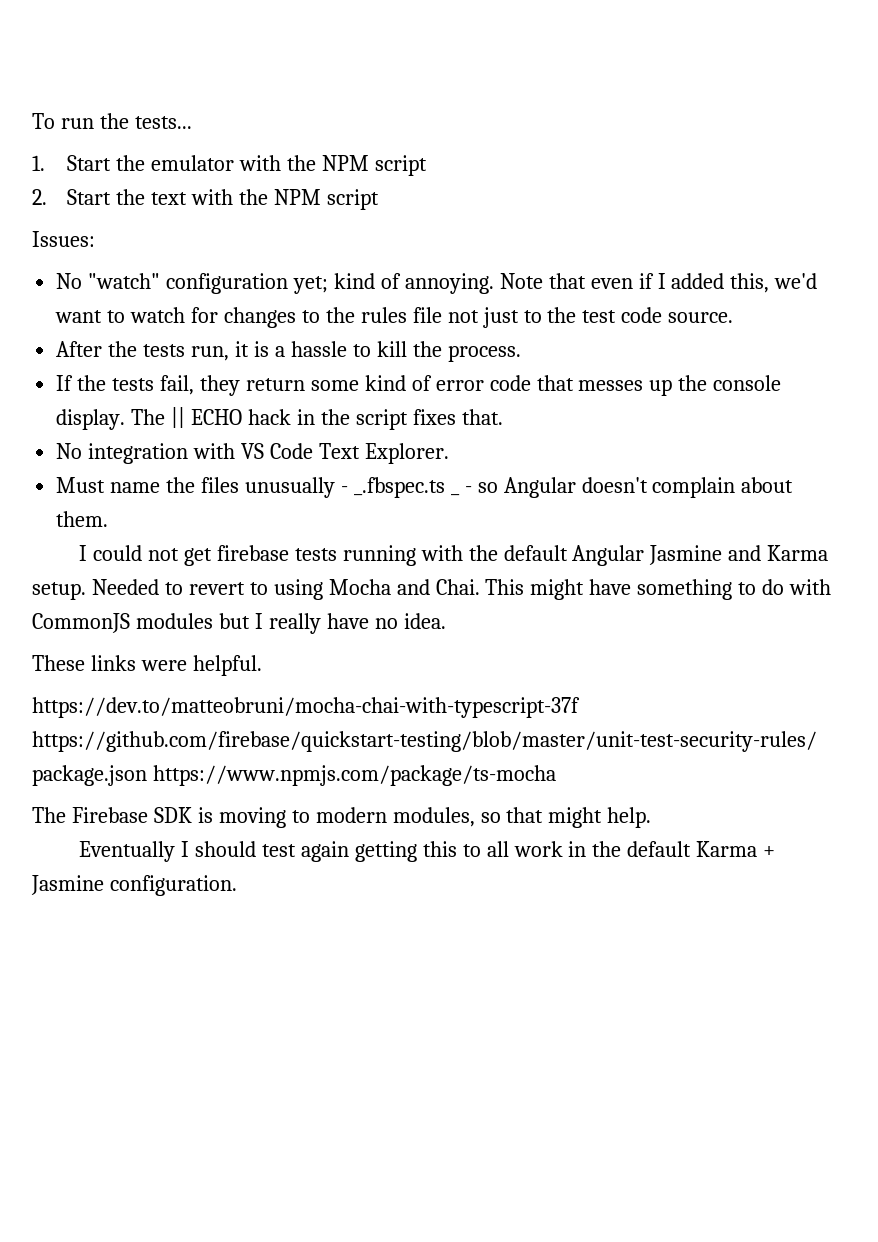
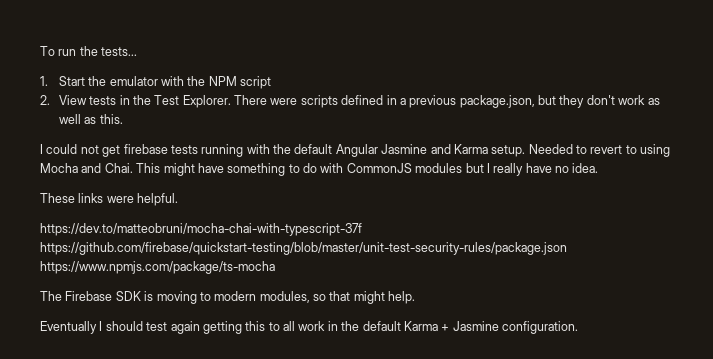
[67,189,379,210] [32,231,95,247] [56,273,818,294] [55,307,734,328] [56,341,521,362] [56,375,782,396] [56,407,503,430] [56,443,449,464] [56,477,460,498] [464,477,794,498] [56,511,109,527] Start the text with the NPM script // Issues: // No "watch" configuration yet; kind of annoying. Note that even if I added this, we'd want to watch for changes to the rules file not just to the test code source. // After the tests run, it is a hassle to kill the process. // If the tests fail, they return some kind of error code that messes up the console display. The || ECHO hack in the script fixes that. // No integration with VS Code Text Explorer. // Must name the files unusually - _.fbspec.ts _ - so Angular doesn't complain about them. -> [58,95,660,108] [58,114,123,124] View tests in the Test Explorer. There were scripts defined in a previous package.json, but they don't work as well as this.

